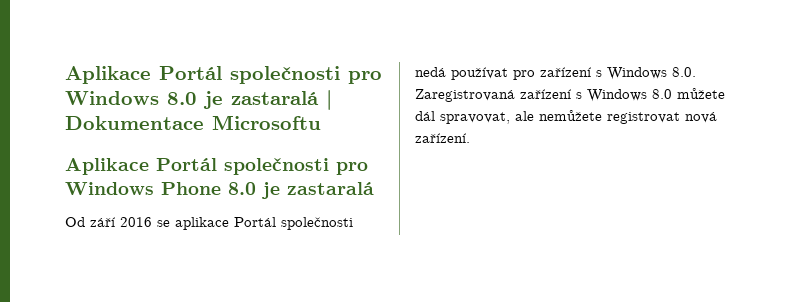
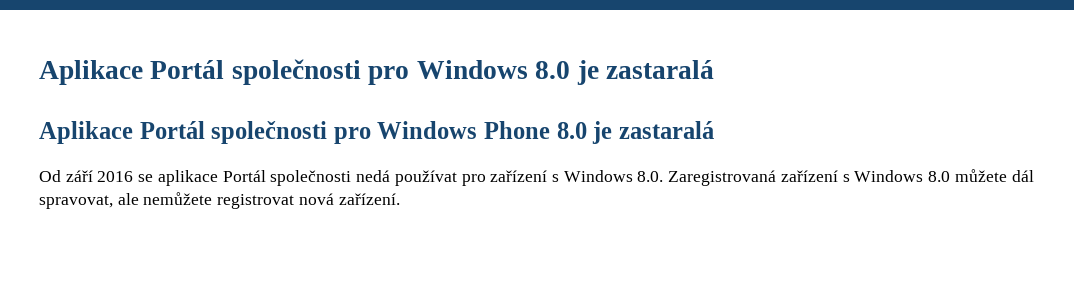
[326,90,332,110] [65,115,321,130] | Dokumentace Microsoftu -> (714, 69) none

